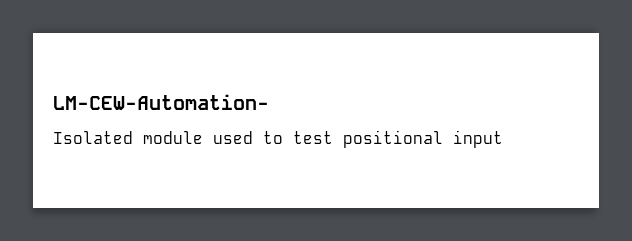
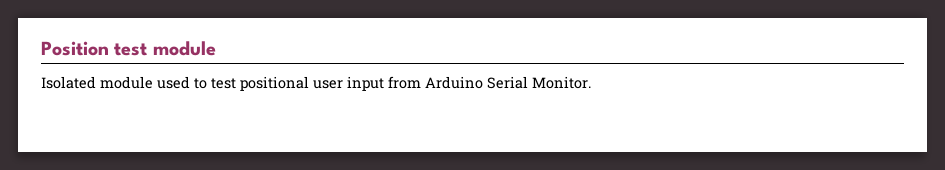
[53,94,269,110] LM-CEW-Automation- -> [41,41,216,56] Position test module
[453,130,503,148] input -> [313,76,591,91] user input from Arduino Serial Monitor.

